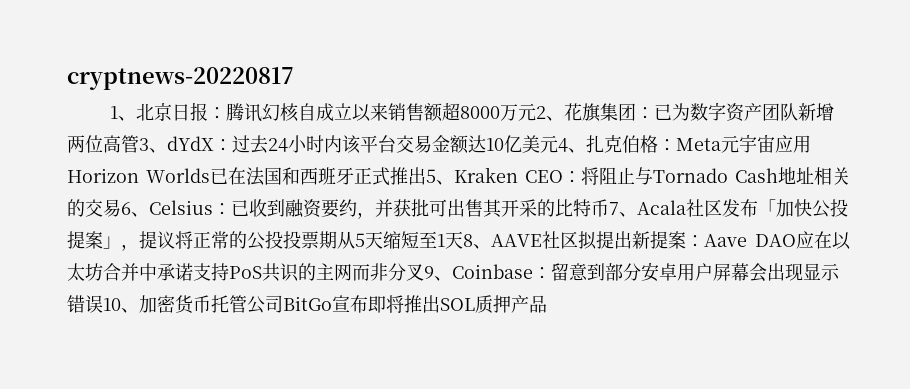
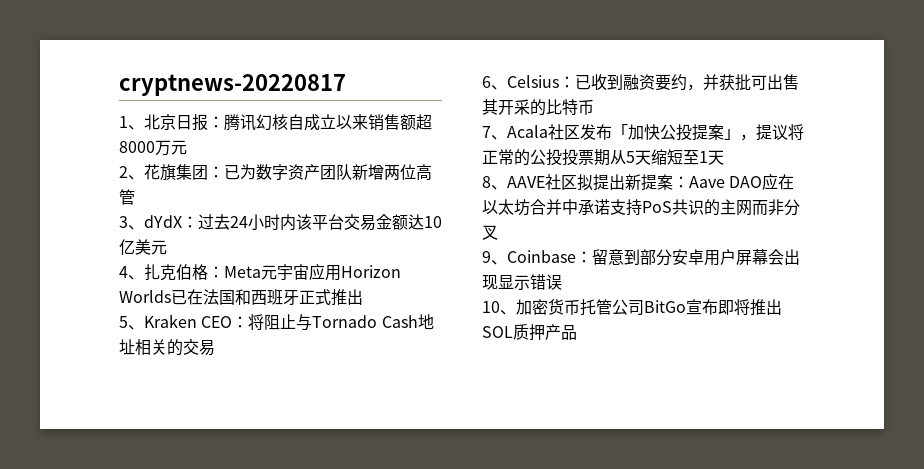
(537, 112) none -> (187, 147) //
(139, 144) none -> (135, 197) //
(558, 144) none -> (167, 247) //
(426, 176) none -> (363, 297) //
(121, 208) none -> (215, 348) //
(609, 208) none -> (594, 107) //
(463, 240) none -> (724, 157) //
(424, 272) none -> (498, 232) //
(103, 304) none -> (562, 282) //

